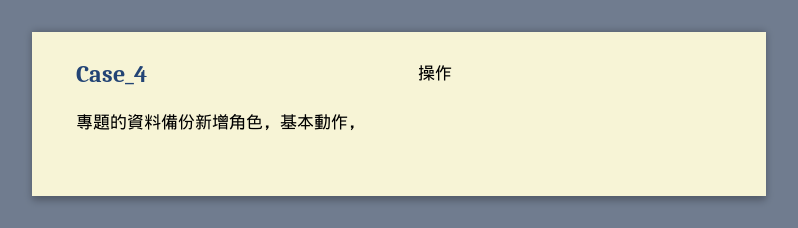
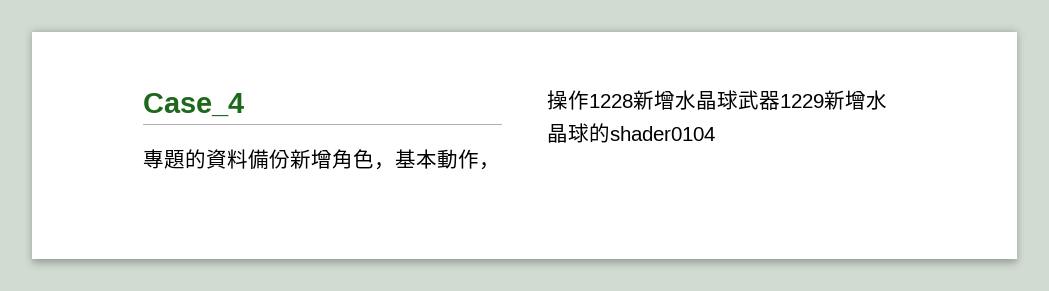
(452, 73) none -> [589,90,887,110] [547,123,715,143] 1228新增水晶球武器1229新增水晶球的shader0104

